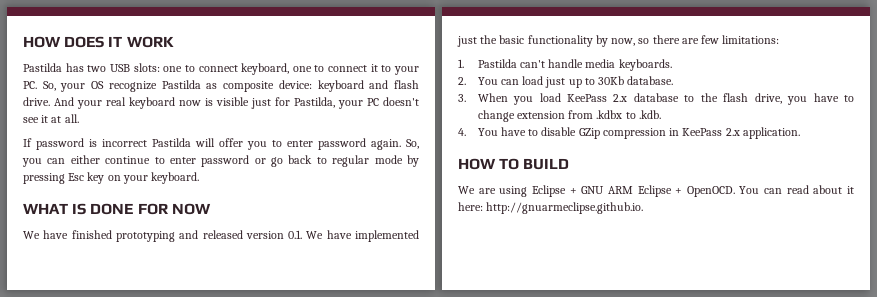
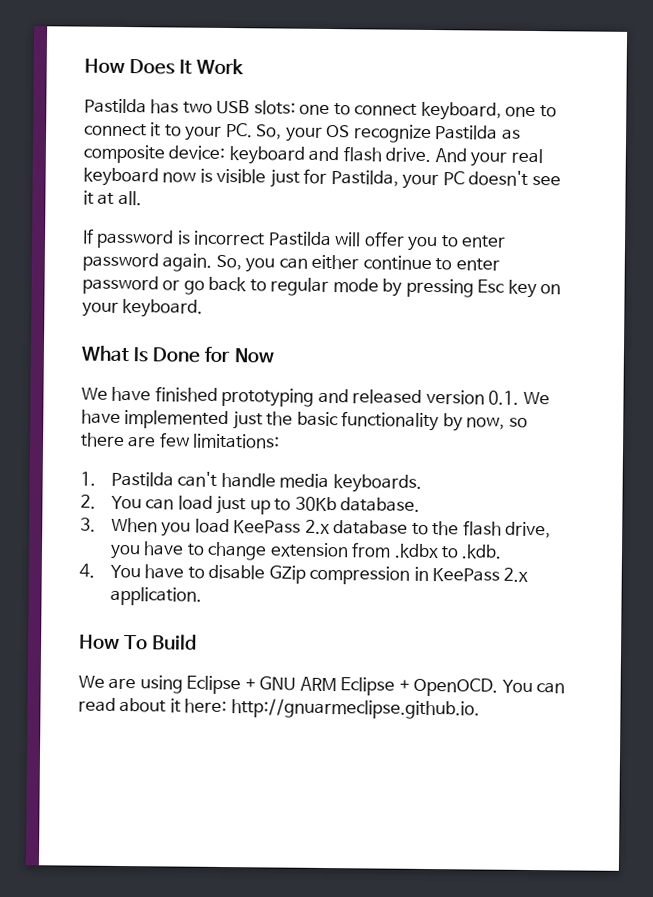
[23,36,174,48] HOW DOES IT WORK -> [84,58,245,75] How Does It Work
[23,203,211,215] WHAT IS DONE FOR NOW -> [81,345,274,363] What Is Done for Now
[458,158,570,170] HOW TO BUILD -> [79,634,198,650] How To Build

